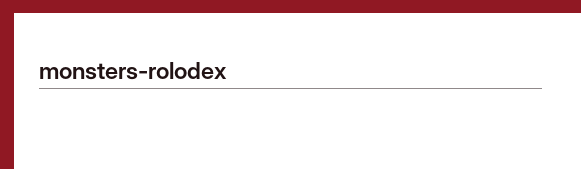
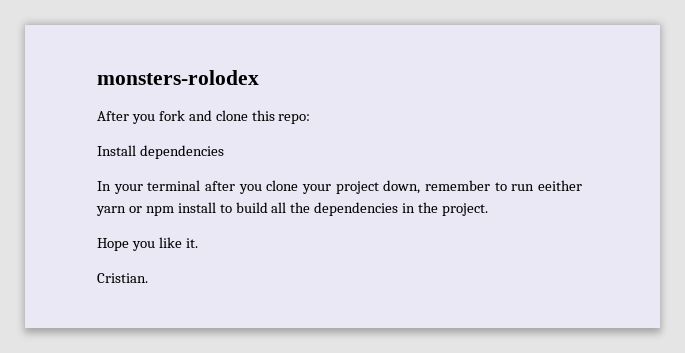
(227, 71) none -> [97,110,311,124] [97,145,224,159] [97,180,582,194] [96,202,489,216] [97,237,198,251] [97,273,148,283] // After you fork and clone this repo: // Install dependencies // In your terminal after you clone your project down, remember to run eeither yarn or npm install to build all the dependencies in the project. // Hope you like it. // Cristian.

